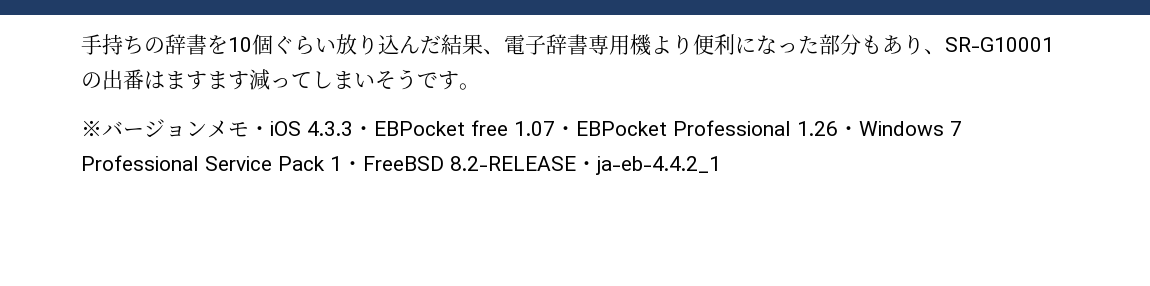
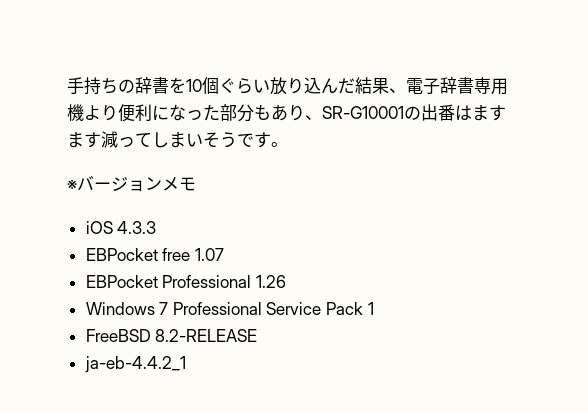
[249,126,270,136] ・ -> (196, 184) //
[353,126,374,136] ・ -> (157, 227) //
[555,126,576,136] ・ -> (224, 254) //
[838,126,859,136] ・ -> (286, 281) //
[342,161,363,171] ・ -> (374, 308) //
[576,161,597,171] ・ -> (258, 335) //

